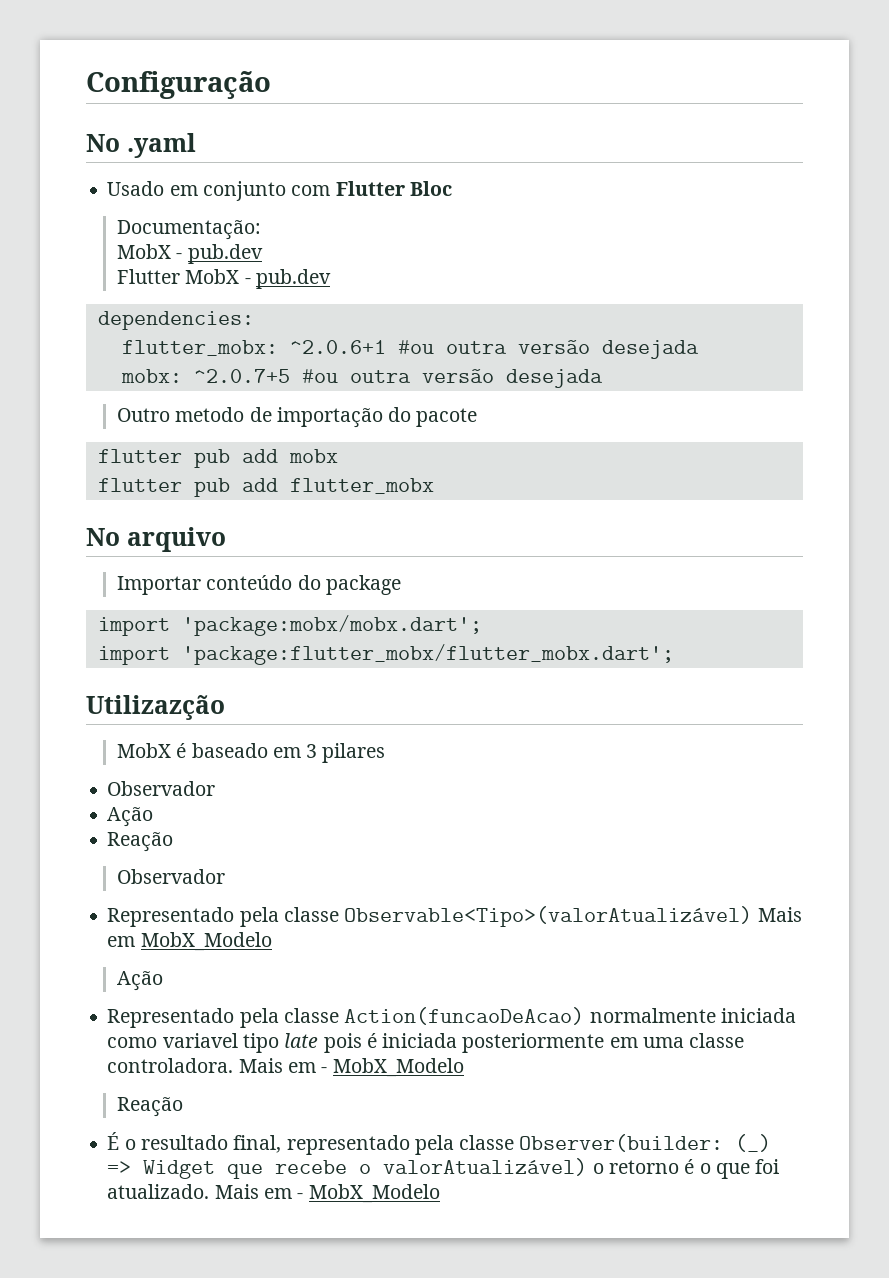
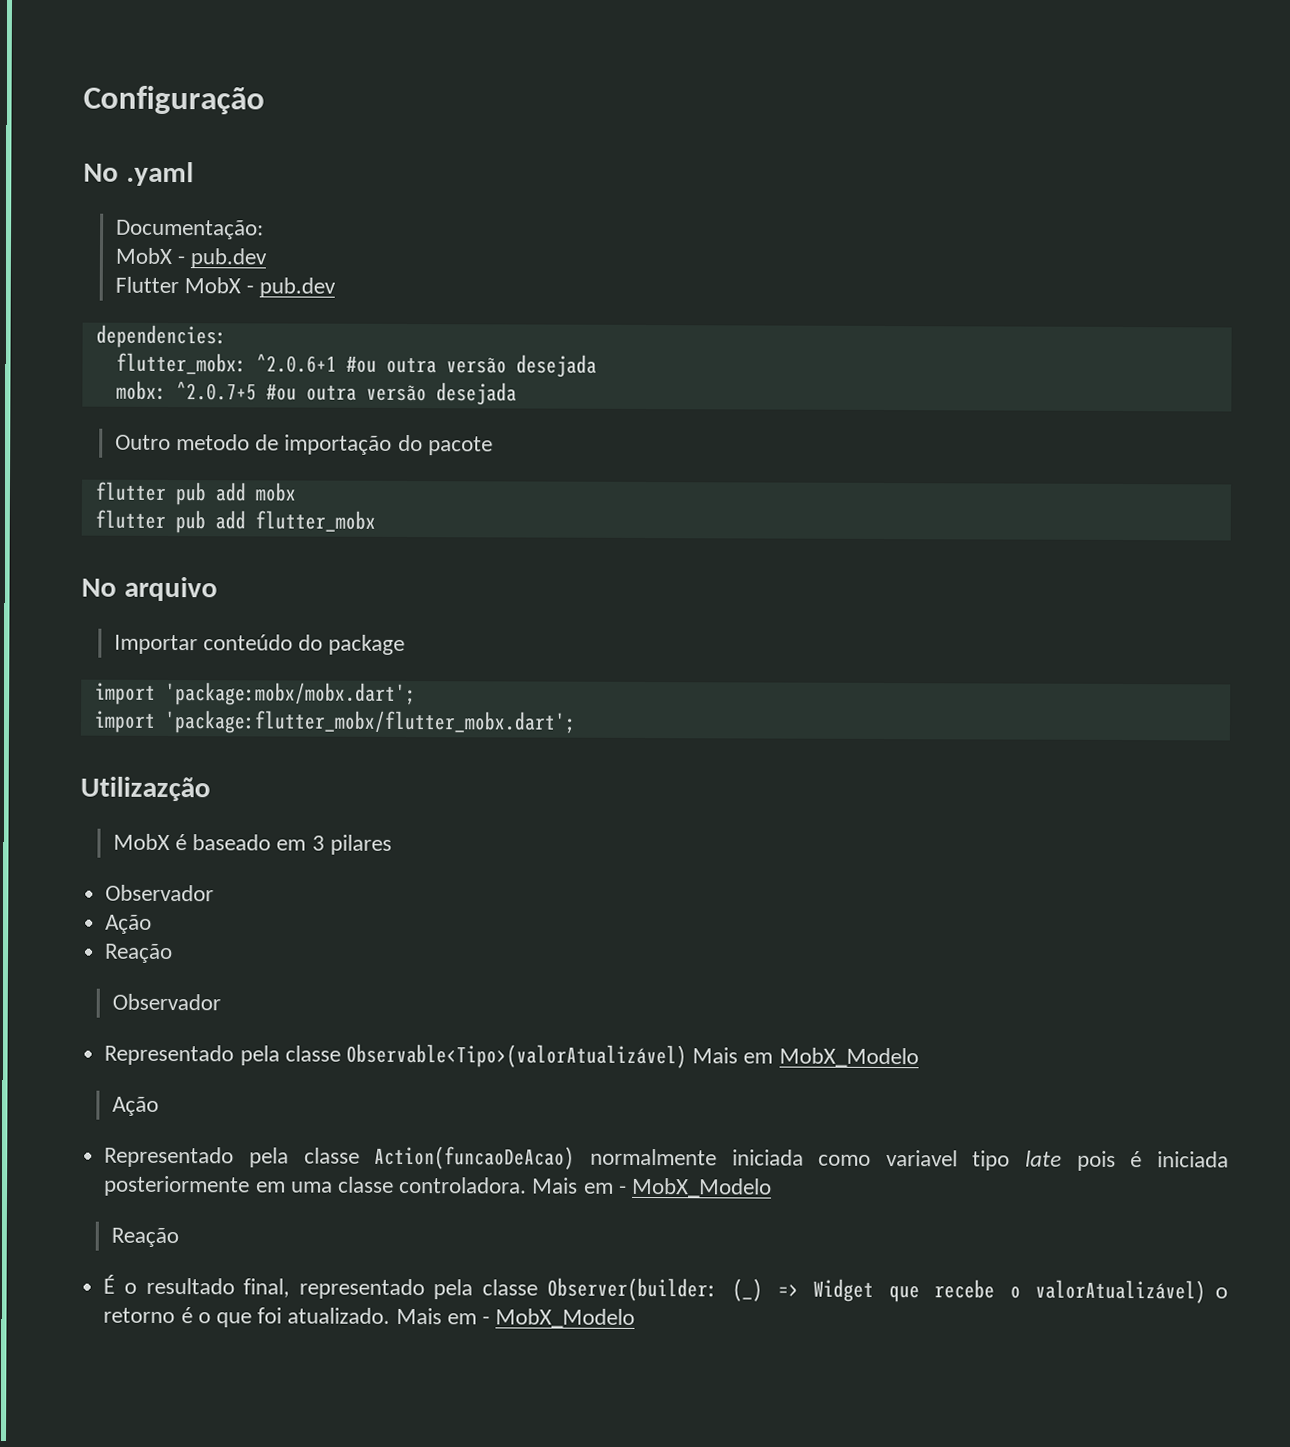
[107,181,452,201] // Usado em conjunto com Flutter Bloc -> (194, 174) none

